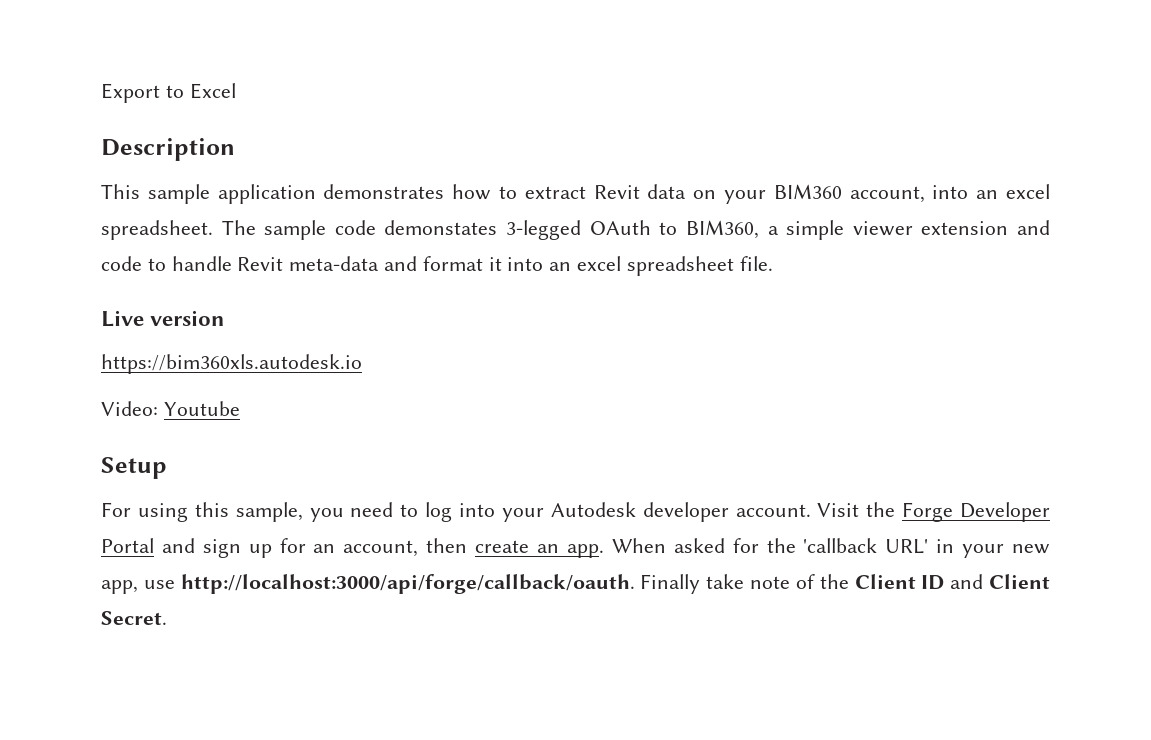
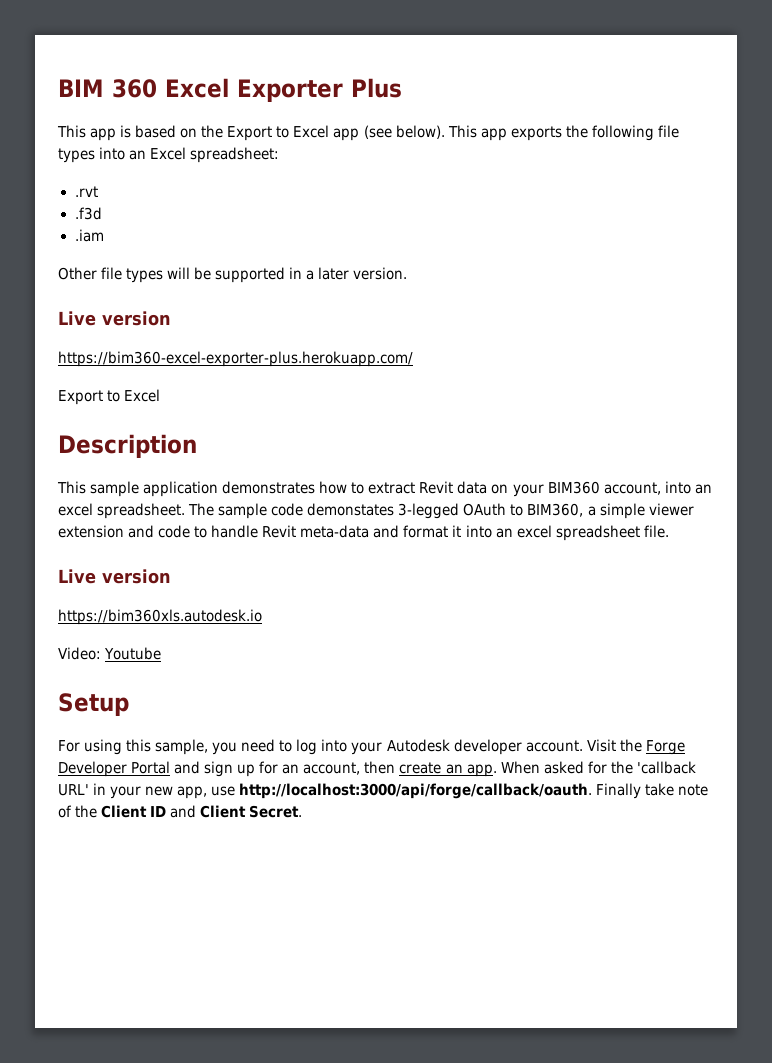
(101, 93) none -> [58,78,402,102] [57,125,679,141] [58,147,280,163] [74,186,98,197] [74,207,102,220] [74,229,104,242] [58,267,408,283] [58,311,171,326] [58,351,413,367] BIM 360 Excel Exporter Plus // This app is based on the Export to Excel app (see below). This app exports the following file types into an Excel spreadsheet: // .rvt // .f3d // .iam // Other file types will be supported in a later version. // Live version // https://bim360-excel-exporter-plus.herokuapp.com/ //

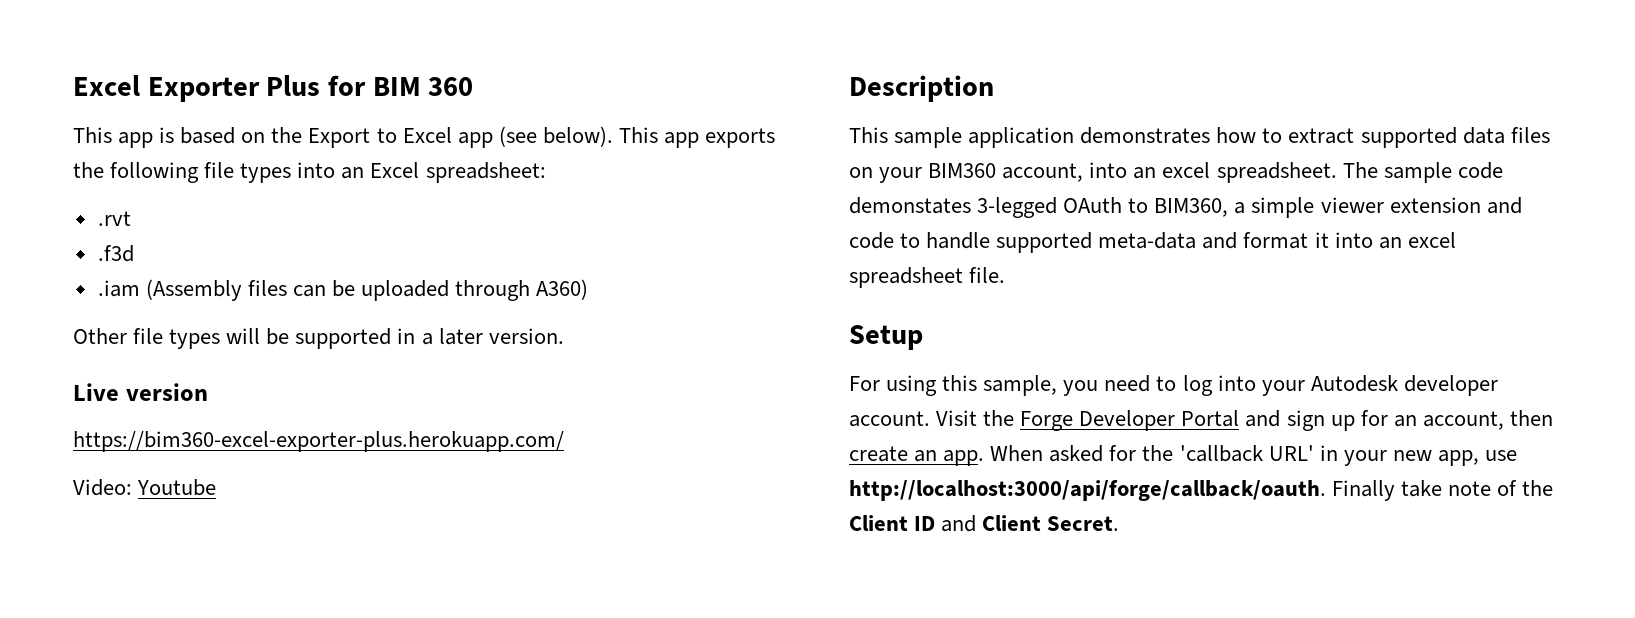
[58,79,157,98] BIM 360 -> (73, 85) none
(402, 88) none -> [328,75,474,96] for BIM 360
(104, 235) none -> [145,279,589,301] (Assembly files can be uploaded through A360)
[58,389,161,405] Export to Excel -> [73,479,217,496] Video: Youtube
[419,481,488,494] Revit data -> [1360,127,1550,148] supported data files
[262,525,297,538] Revit -> [996,232,1093,253] supported
[58,569,171,584] [58,609,262,625] [58,647,162,660] // Live version // https://bim360xls.autodesk.io // Video: Youtube -> (1006, 275) none

